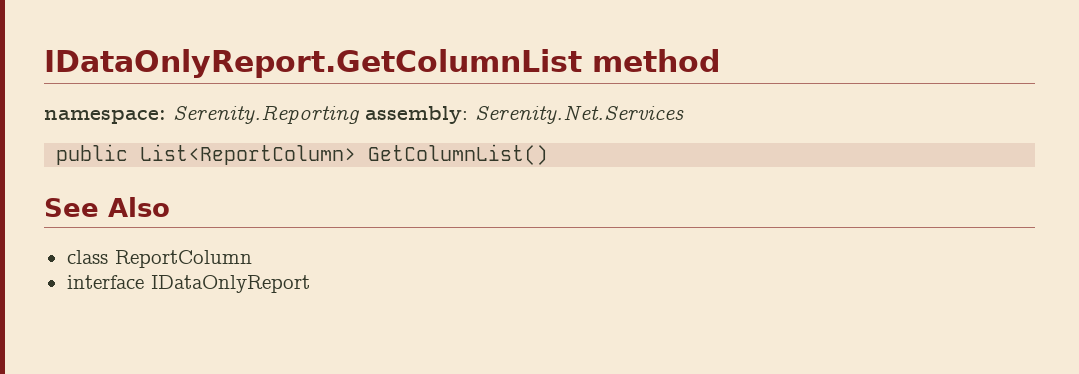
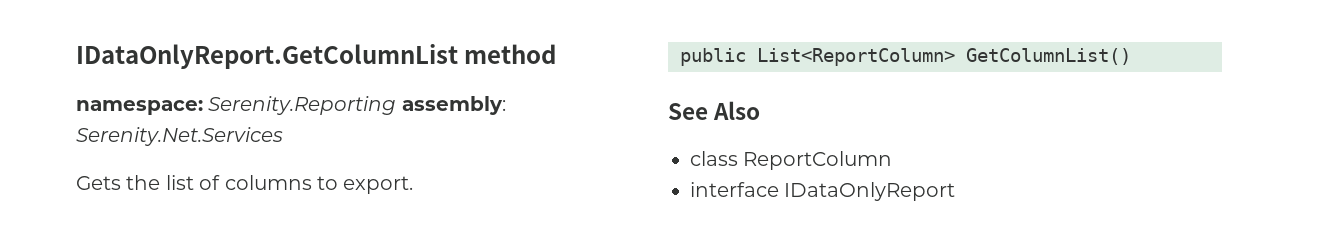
(684, 114) none -> [76,175,414,194] // Gets the list of columns to export.

